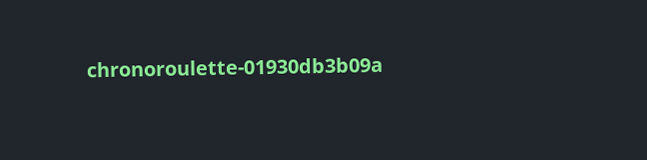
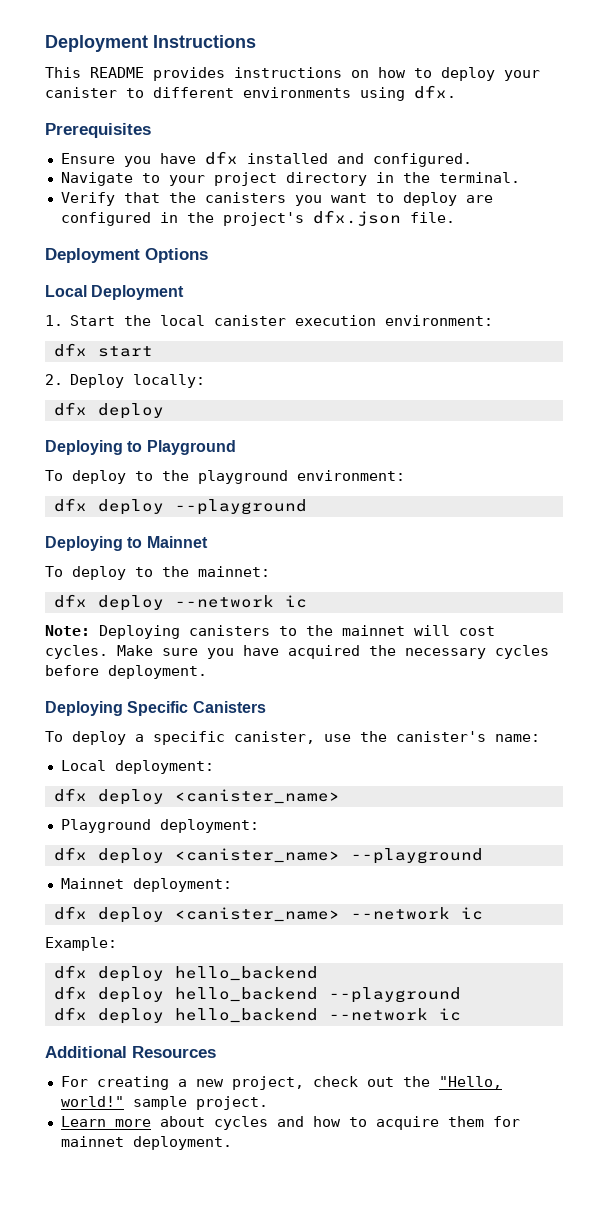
[86,56,383,78] chronoroulette-01930db3b09a -> [45,35,256,52] [45,67,540,81] [45,85,456,101] [45,123,151,138] [60,151,472,167] [60,172,520,186] [60,192,493,206] [60,210,455,226] [45,248,208,263] [45,285,185,300] [45,315,494,326] [53,343,153,357] [45,374,206,388] [53,402,164,419] [45,440,236,455] [45,470,405,484] [53,498,307,515] [45,536,208,551] [45,566,270,580] [53,594,307,611] [45,625,495,639] [45,645,549,659] [45,665,207,679] [45,701,266,716] [45,731,540,745] [60,760,214,774] [53,788,340,805] [60,819,259,833] [53,847,483,864] [60,878,232,892] [53,906,483,923] [45,937,117,951] [53,965,318,982] [53,986,461,1003] [53,1007,461,1024] [45,1046,216,1058] [60,1076,502,1090] [60,1096,268,1110] [60,1116,520,1130] [60,1136,232,1150] Deployment Instructions // This README provides instructions on how to deploy your canister to different environments using dfx. // Prerequisites // Ensure you have dfx installed and configured. // Navigate to your project directory in the terminal. // Verify that the canisters you want to deploy are configured in the project's dfx.json file. // Deployment Options // Local Deployment // 1. Start the local canister execution environment: // dfx start // 2. Deploy locally: // dfx deploy // Deploying to Playground // To deploy to the playground environment: // dfx deploy --playground // Deploying to Mainnet // To deploy to the mainnet: // dfx deploy --network ic // Note: Deploying canisters to the mainnet will cost cycles. Make sure you have acquired the necessary cycles before deployment. // Deploying Specific Canisters // To deploy a specific canister, use the canister's name: // Local deployment: // dfx deploy <canister_name> // Playground deployment: // dfx deploy <canister_name> --playground // Mainnet deployment: // dfx deploy <canister_name> --network ic // Example: // dfx deploy hello_backend // dfx deploy hello_backend --playground // dfx deploy hello_backend --network ic // Additional Resources // For creating a new project, check out the "Hello, world!" sample project. // Learn more about cycles and how to acquire them for mainnet deployment.

